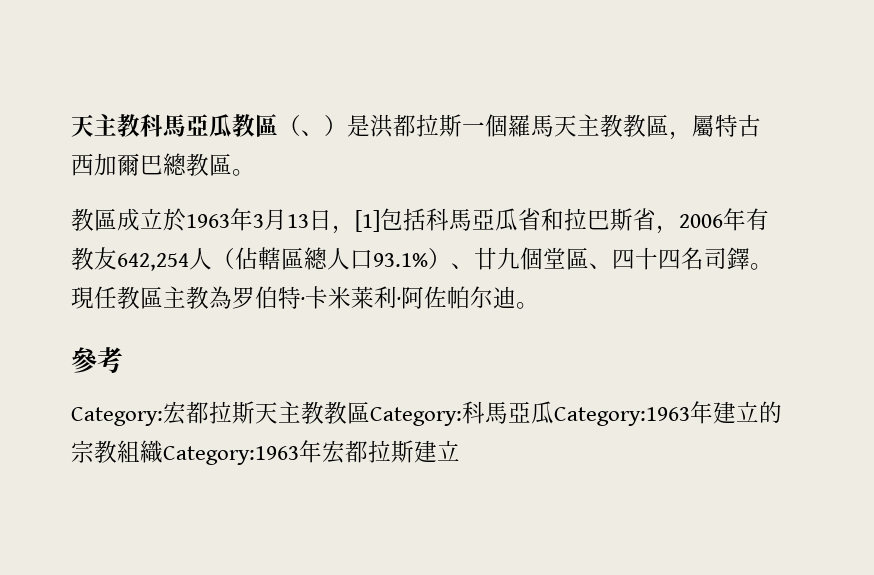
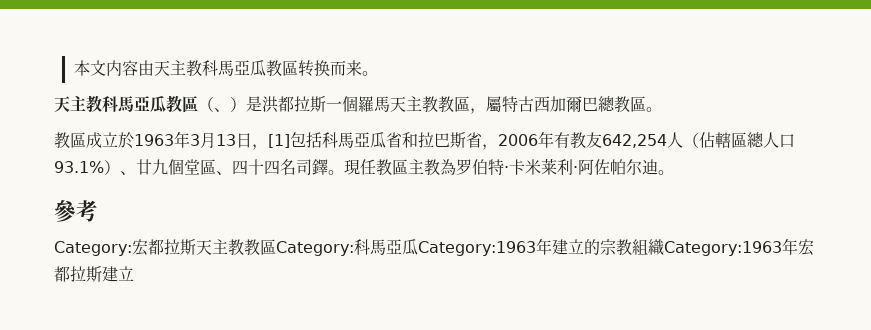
(71, 125) none -> [73,60,378,77] 本文内容由天主教科馬亞瓜教區转换而来。 //

